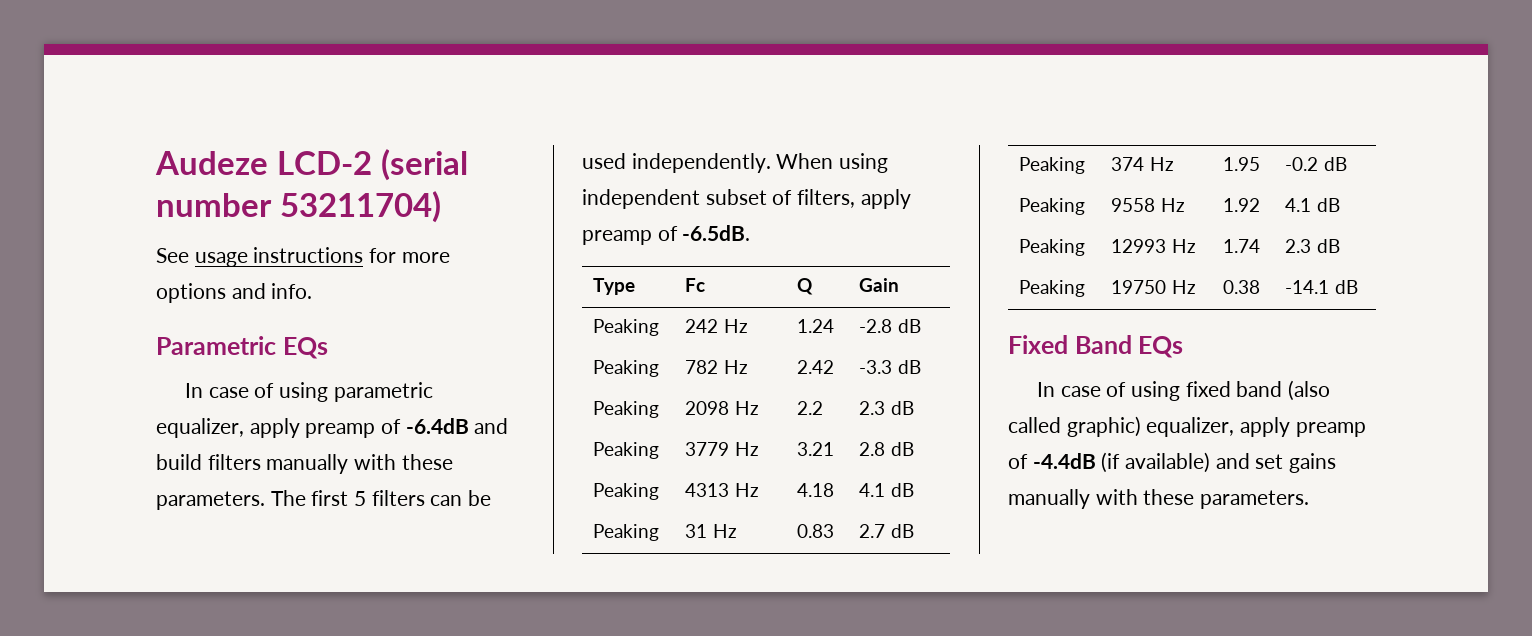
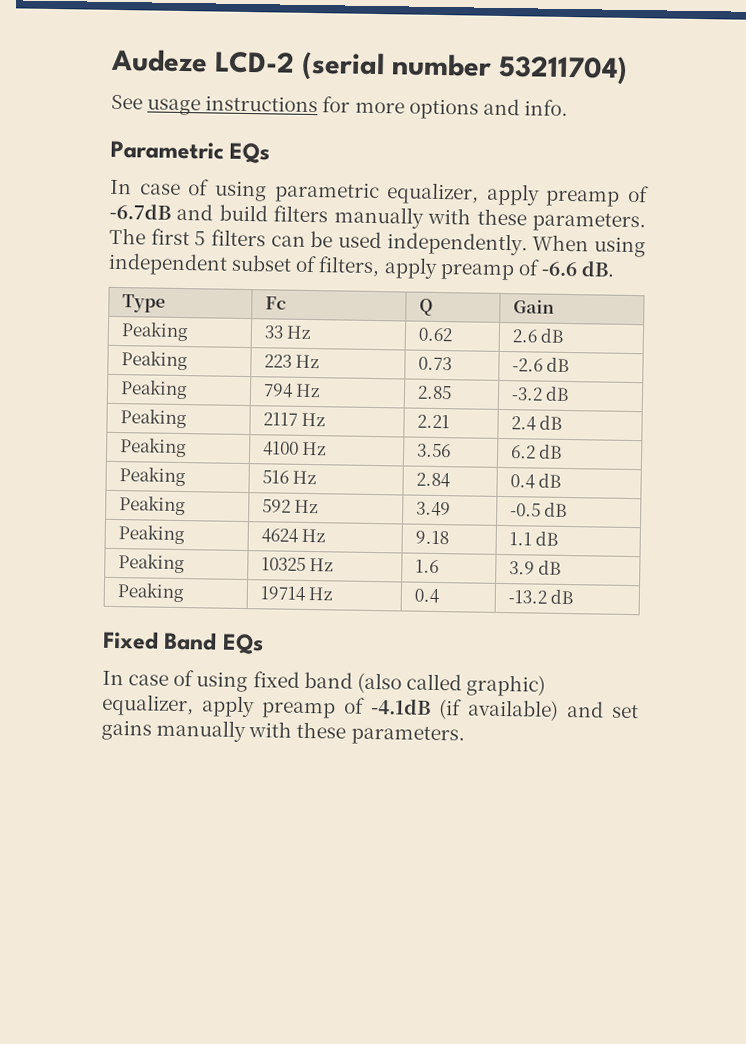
[405,418,469,434] -6.4dB -> [109,202,171,220] -6.7dB
[682,225,751,241] -6.5dB. -> [540,260,616,277] -6.6 dB.
[685,319,748,333] [797,319,835,333] [859,319,921,333] [593,360,660,377] [685,360,748,374] [797,360,835,374] [859,360,921,374] [593,401,660,418] [685,401,759,415] [797,401,824,415] [859,401,914,415] [593,442,660,459] [685,442,759,456] [797,442,835,456] [859,442,914,456] [593,483,660,500] [685,483,759,497] [797,483,835,497] [859,483,914,497] [593,524,660,541] [685,524,737,538] [797,524,835,538] [859,524,914,538] [1019,157,1086,174] [1111,157,1174,171] [1223,157,1261,171] [1285,157,1347,171] [1019,198,1086,215] [1111,198,1185,212] [1223,198,1261,212] [1285,198,1340,212] [1019,239,1086,256] [1111,239,1196,253] [1223,239,1261,253] [1285,239,1340,253] [1019,280,1086,297] [1111,280,1196,294] [1223,280,1261,294] [1285,280,1330,294] 242 Hz | 1.24 | -2.8 dB // Peaking | 782 Hz | 2.42 | -3.3 dB // Peaking | 2098 Hz | 2.2 | 2.3 dB // Peaking | 3779 Hz | 3.21 | 2.8 dB // Peaking | 4313 Hz | 4.18 | 4.1 dB // Peaking | 31 Hz | 0.83 | 2.7 dB // Peaking | 374 Hz | 1.95 | -0.2 dB // Peaking | 9558 Hz | 1.92 | 4.1 dB // Peaking | 12993 Hz | 1.74 | 2.3 dB // Peaking | 19750 Hz | 0.38 | -14.1 -> [263,325,312,340] [417,327,453,342] [511,328,565,343] [120,351,188,371] [263,354,320,369] [417,356,452,371] [511,357,570,373] [119,380,188,400] [262,383,321,398] [416,385,452,400] [510,386,570,402] [119,409,187,429] [262,412,326,427] [416,414,450,429] [510,415,563,431] [118,438,187,458] [262,441,327,456] [416,443,451,458] [510,444,563,459] [118,467,186,487] [261,470,317,485] [415,472,451,488] [509,473,562,489] [118,496,186,516] [261,499,319,514] [415,501,451,517] [509,502,568,518] [117,525,185,545] [260,528,326,543] [414,530,449,545] [508,531,559,546] [117,554,185,574] [260,557,334,572] [414,559,439,574] [508,560,562,575] [116,583,185,603] [259,586,333,601] [413,588,440,604] [507,590,547,604] 33 Hz | 0.62 | 2.6 dB // Peaking | 223 Hz | 0.73 | -2.6 dB // Peaking | 794 Hz | 2.85 | -3.2 dB // Peaking | 2117 Hz | 2.21 | 2.4 dB // Peaking | 4100 Hz | 3.56 | 6.2 dB // Peaking | 516 Hz | 2.84 | 0.4 dB // Peaking | 592 Hz | 3.49 | -0.5 dB // Peaking | 4624 Hz | 9.18 | 1.1 dB // Peaking | 10325 Hz | 1.6 | 3.9 dB // Peaking | 19714 Hz | 0.4 | -13.2
[1032,453,1096,469] -4.4dB -> [371,697,431,715] -4.1dB

